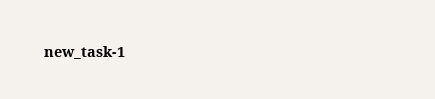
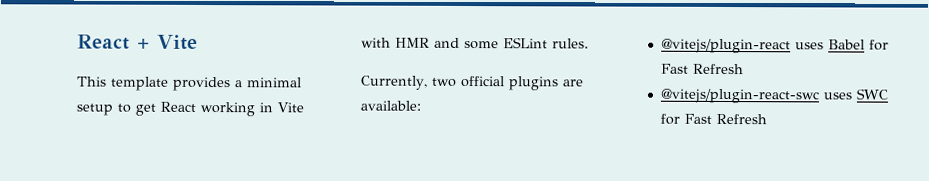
[44,46,125,59] new_task-1 -> [77,34,198,50] [77,76,302,92] [76,101,304,117] [361,37,589,50] [361,75,584,91] [360,100,421,111] [660,38,889,54] [660,63,744,75] [659,88,889,104] [659,113,767,125] React + Vite // This template provides a minimal setup to get React working in Vite with HMR and some ESLint rules. // Currently, two official plugins are available: // @vitejs/plugin-react uses Babel for Fast Refresh // @vitejs/plugin-react-swc uses SWC for Fast Refresh

